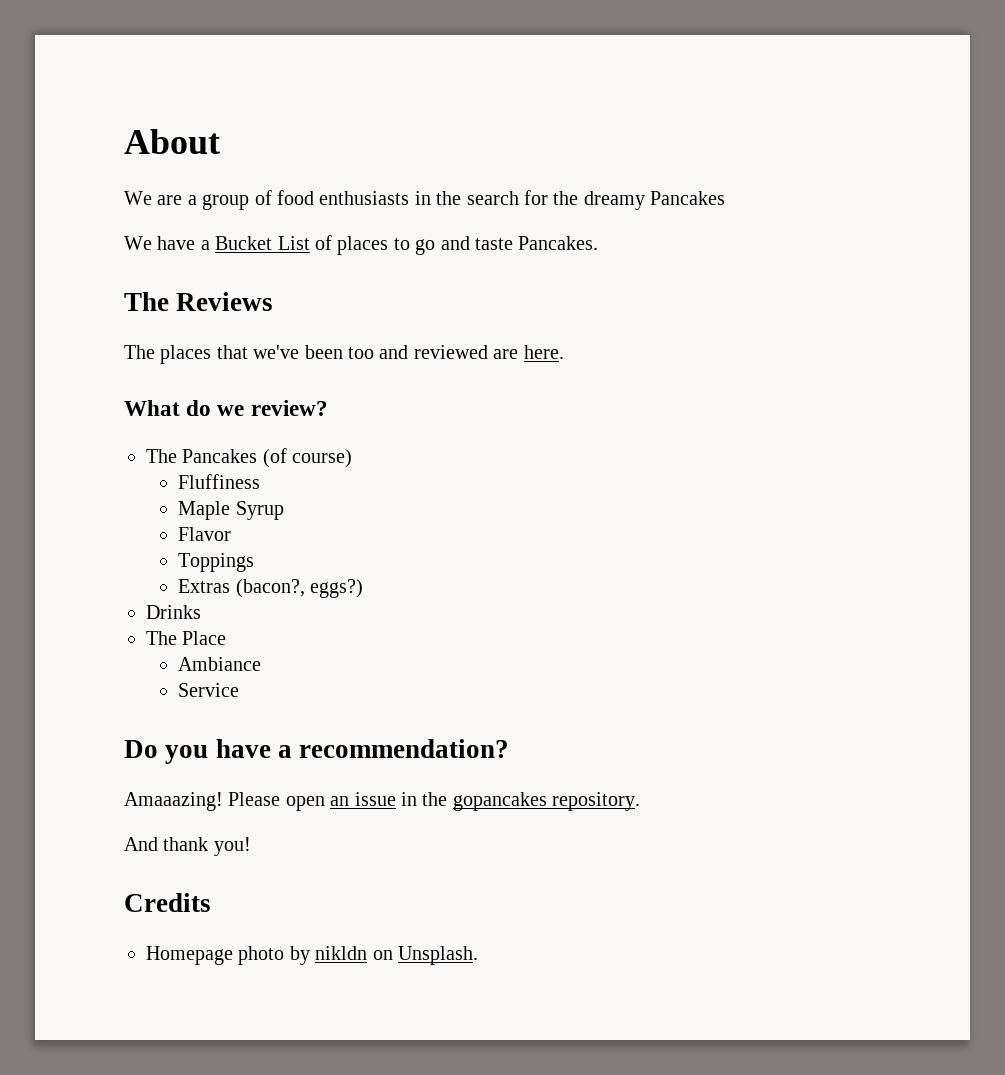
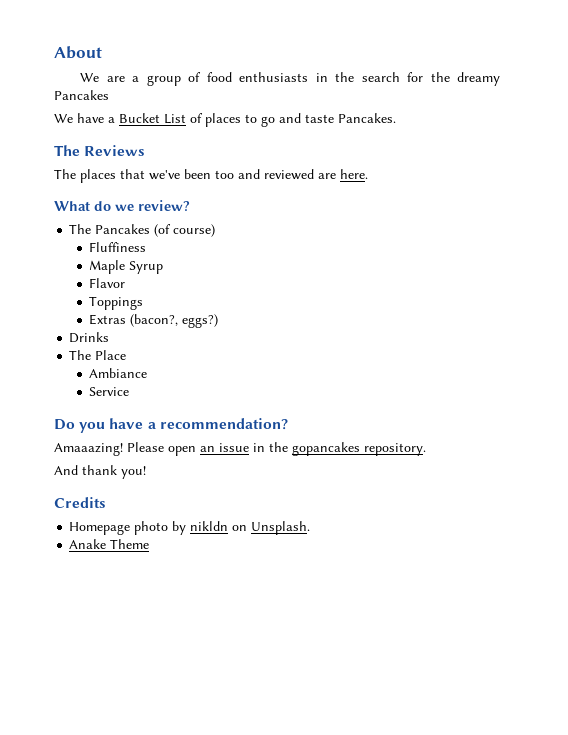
(478, 955) none -> [69,539,150,549] // Anake Theme

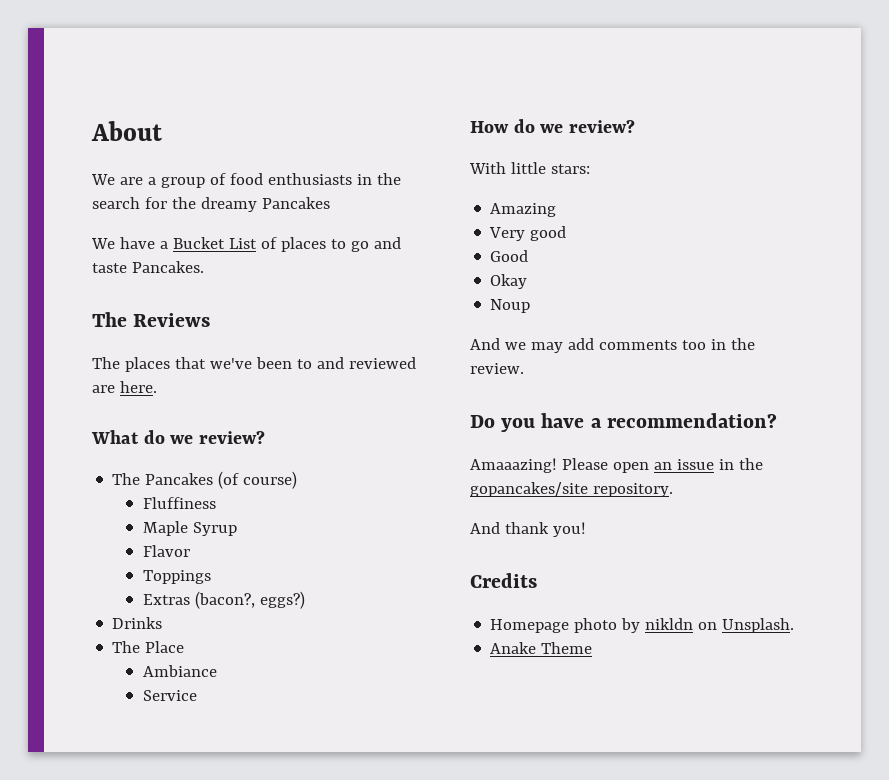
[215,170,234,179] too -> [296,359,312,369] to
(130, 391) none -> [470,119,635,133] [469,162,590,174] [490,203,557,217] [489,226,567,241] [490,250,529,262] [490,274,528,289] [490,299,531,313] [470,338,755,353] [470,363,524,374] // How do we review? // With little stars: // Amazing // Very good // Good // Okay // Noup // And we may add comments too in the review.
[292,442,360,456] gopancakes -> [470,482,588,497] gopancakes/site

